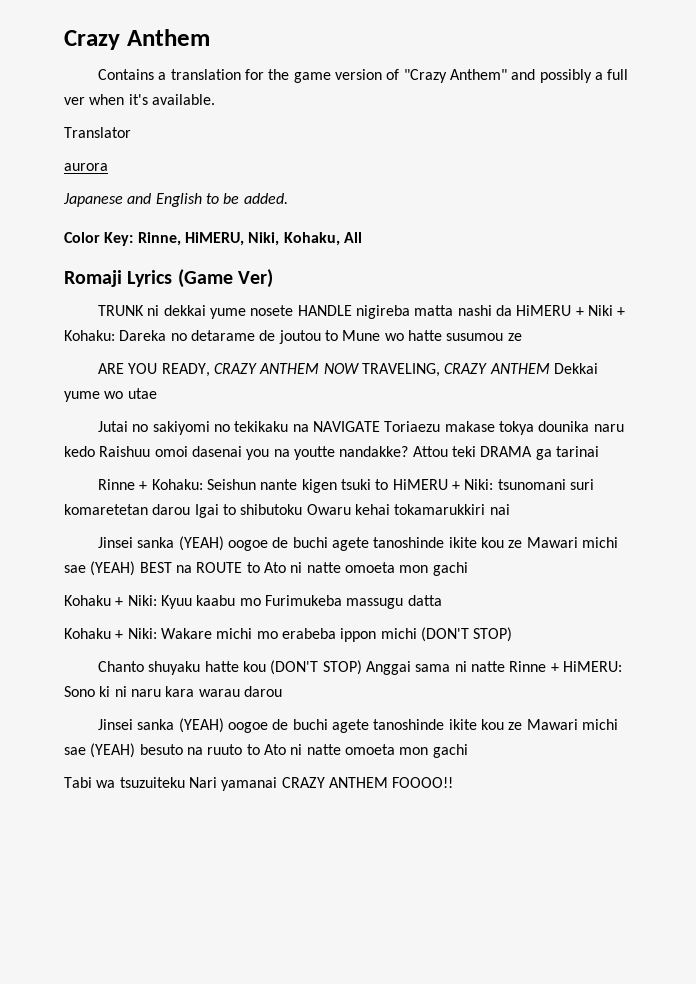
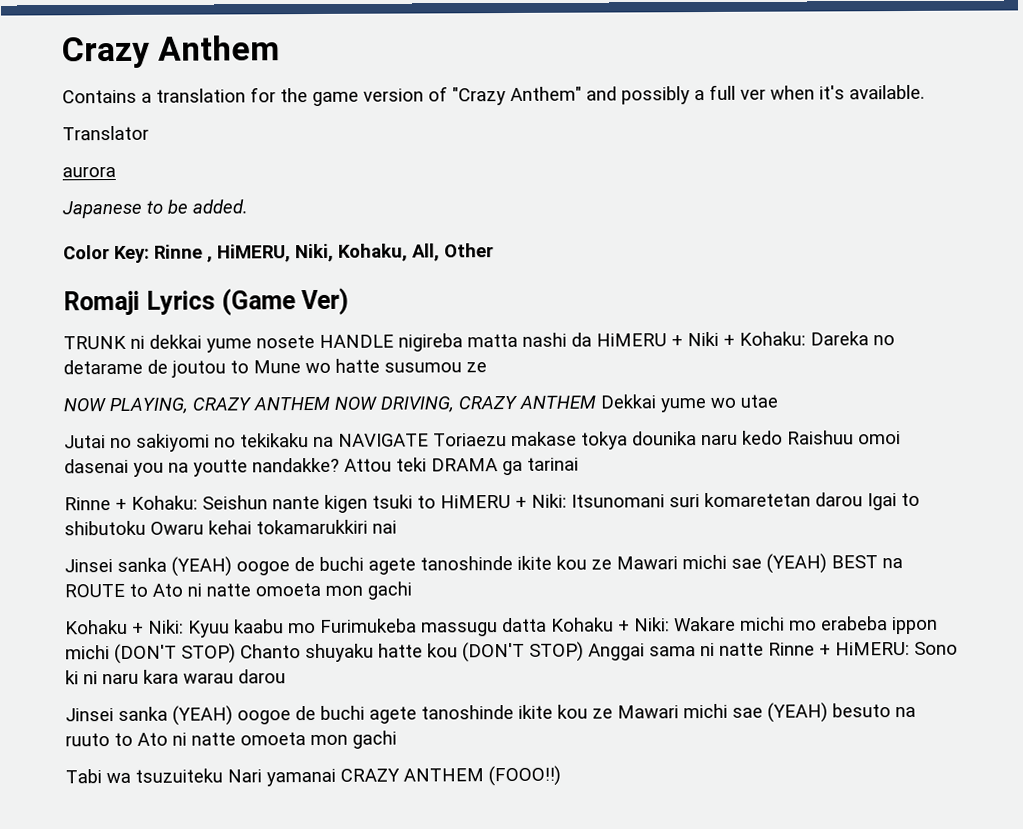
[127,193,202,207] and English -> (143, 209) none
[137,232,181,246] Rinne, -> [154,244,213,263] Rinne ,
[343,232,362,243] All -> [412,243,494,262] All, Other
[98,363,210,377] ARE YOU READY, -> [63,397,188,415] NOW PLAYING,
[361,363,440,377] TRAVELING, -> [380,396,454,413] DRIVING,
[497,479,566,490] tsunomani -> [571,494,665,508] Itsunomani
(442, 600) // -> (547, 625) none
(513, 634) // -> (236, 653) none
[392,777,454,788] FOOOO!! -> [488,765,561,787] (FOOO!!)

